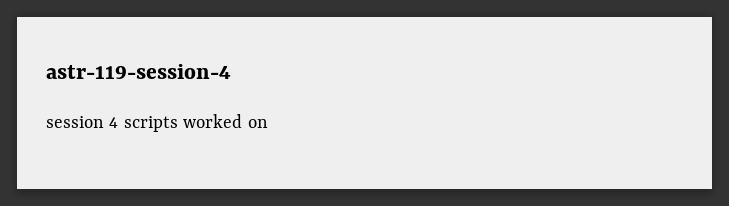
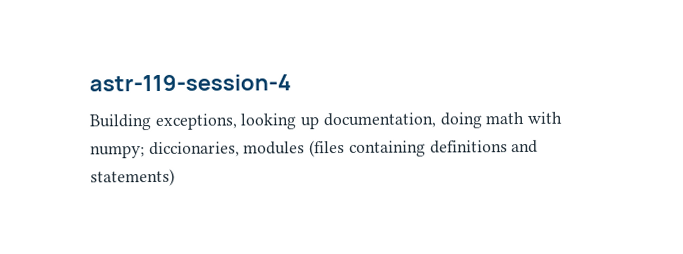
[46,114,268,132] session 4 scripts worked on -> [89,111,563,131] [90,139,539,159] [90,168,175,187] Building exceptions, looking up documentation, doing math with numpy; diccionaries, modules (files containing definitions and statements)

